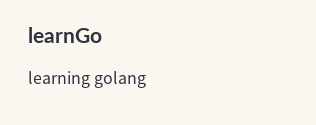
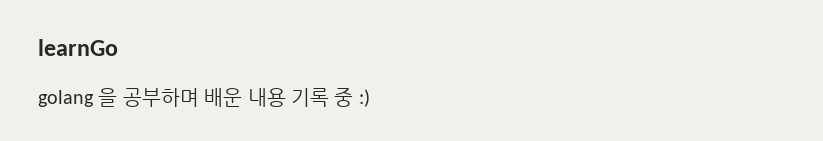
[28,71,147,88] learning golang -> [38,88,370,107] golang 을 공부하며 배운 내용 기록 중 :)

